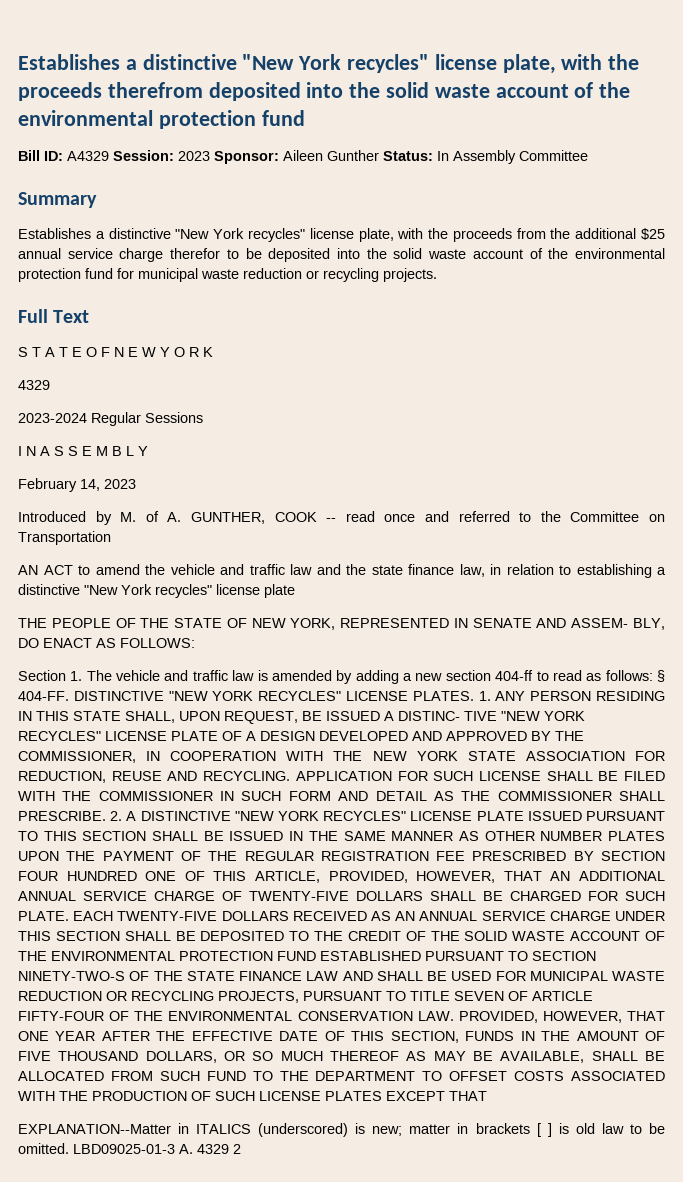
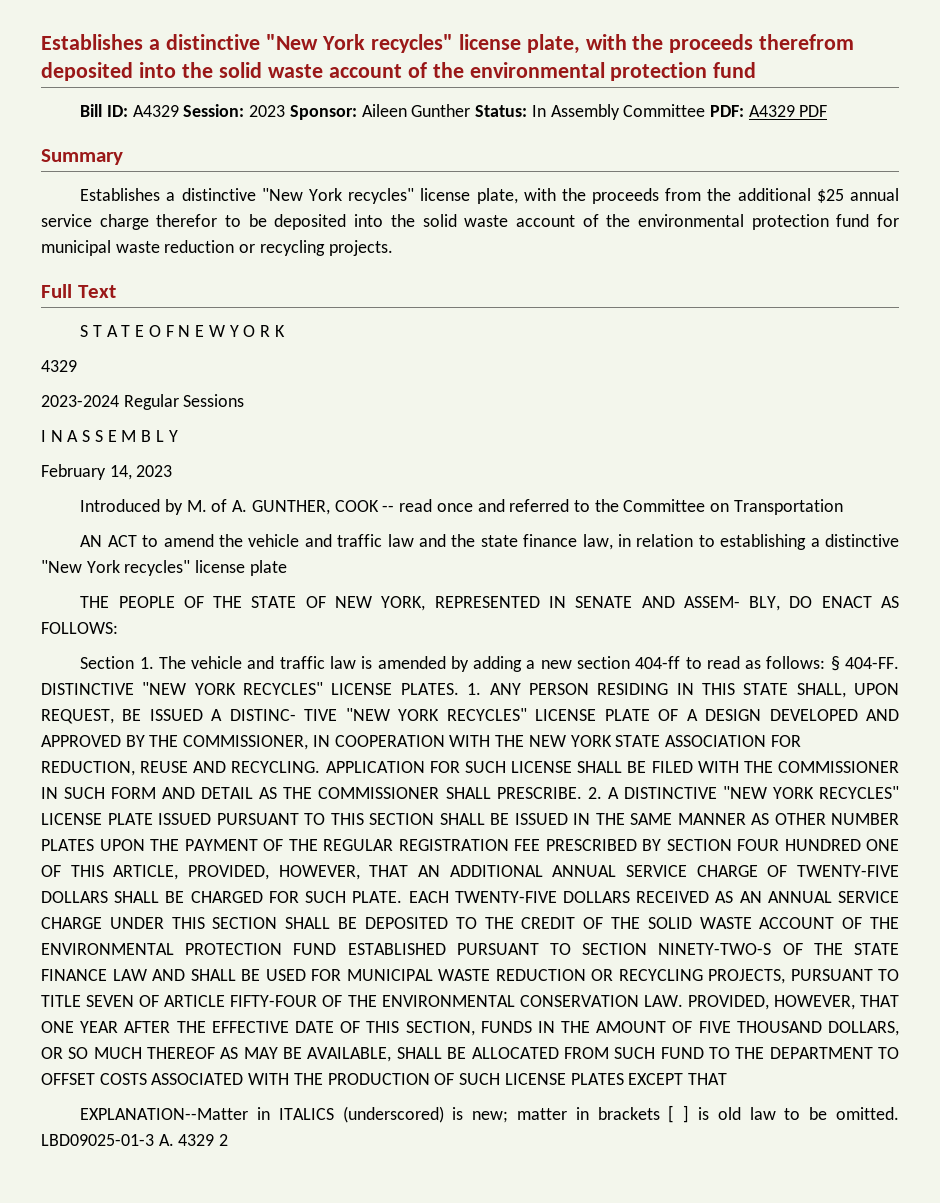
(588, 155) none -> [709,105,828,117] PDF: A4329 PDF

